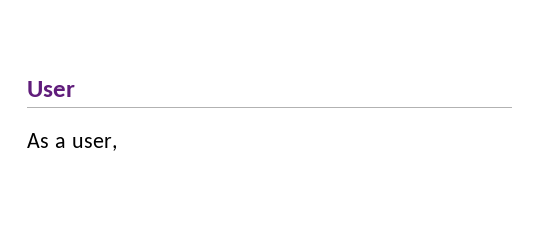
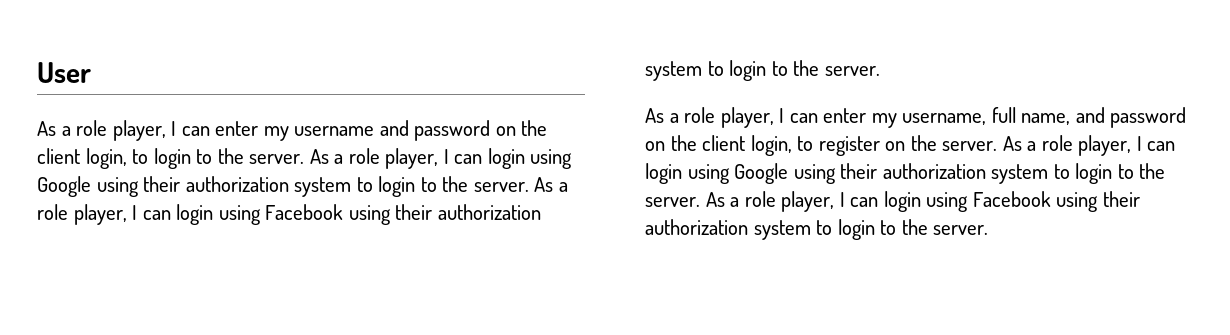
[71,137,117,151] user, -> [76,120,548,141] [37,148,573,169] [37,176,568,197] [37,204,541,225] [645,60,880,81] [645,107,1187,128] [645,135,1176,156] [645,163,1166,184] [645,191,1140,212] [645,219,989,240] role player, I can enter my username and password on the client login, to login to the server. As a role player, I can login using Google using their authorization system to login to the server. As a role player, I can login using Facebook using their authorization system to login to the server. // As a role player, I can enter my username, full name, and password on the client login, to register on the server. As a role player, I can login using Google using their authorization system to login to the server. As a role player, I can login using Facebook using their authorization system to login to the server.

